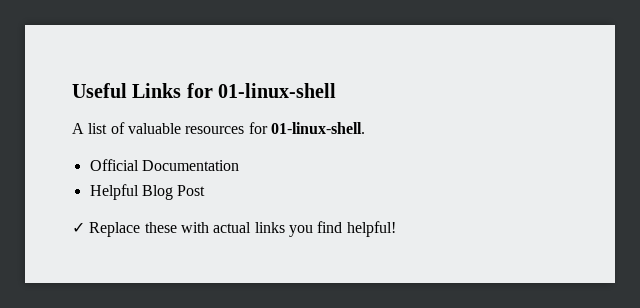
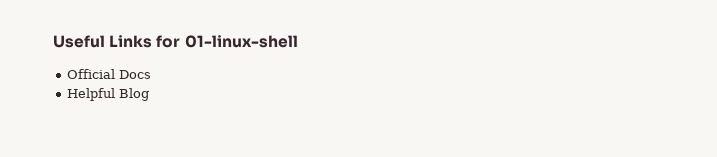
[72,122,365,134] // A list of valuable resources for 01-linux-shell. -> (298, 41) none
[141,160,239,171] Documentation -> [118,70,151,79] Docs
[177,185,206,196] [72,221,396,237] Post // ✓ Replace these with actual links you find helpful! -> (149, 94) none

